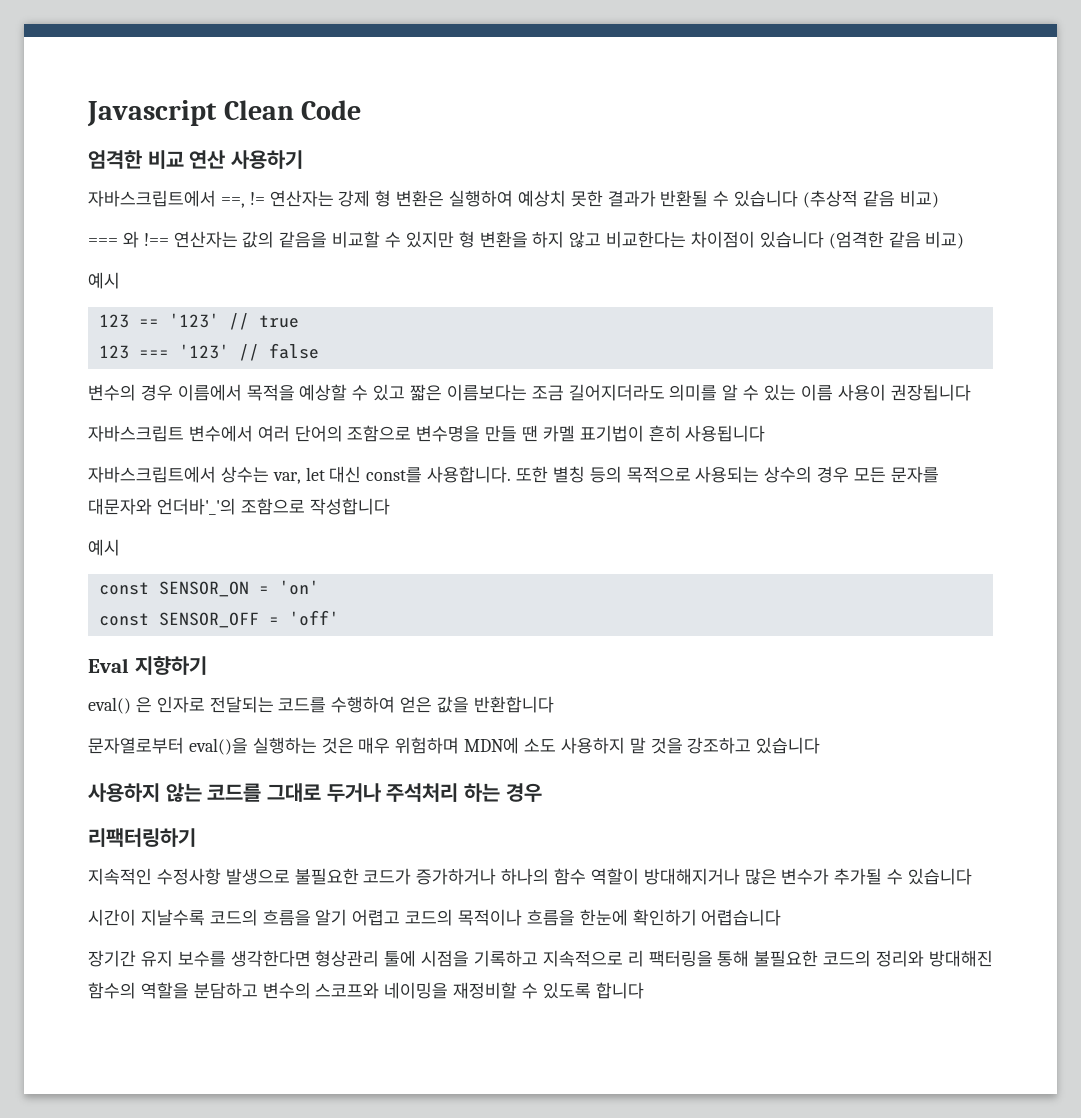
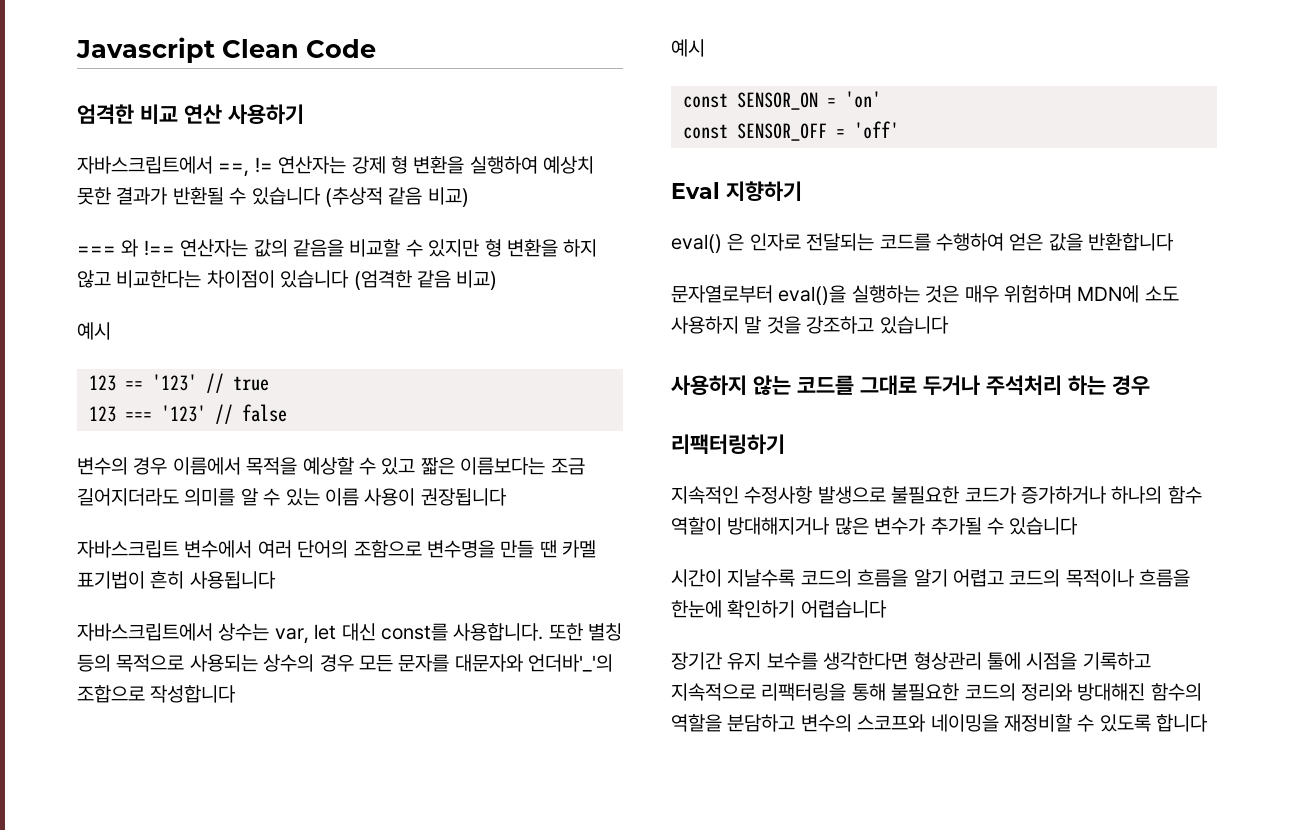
[396,190,445,207] 변환은 -> [413,156,465,174] 변환을
[240,498,305,515] 조함으로 -> [77,685,145,703] 조합으로
[627,950,713,967] 리 팩터링을 -> [761,683,847,701] 리팩터링을

